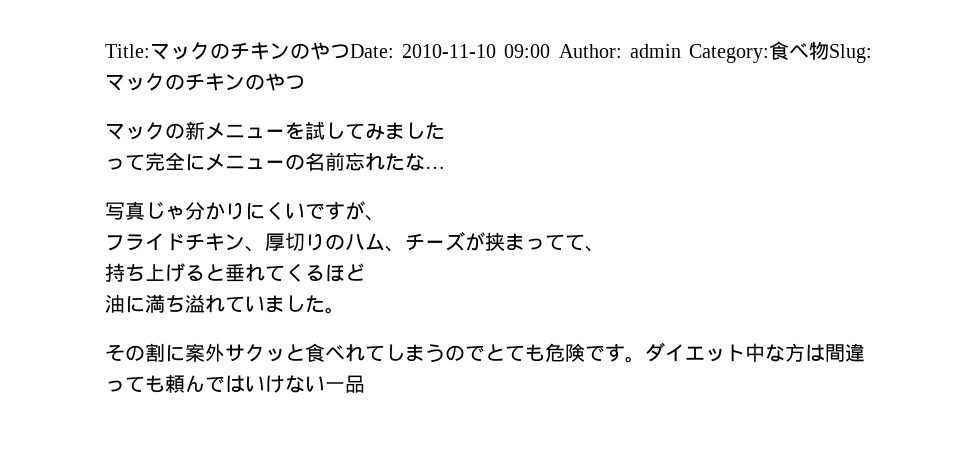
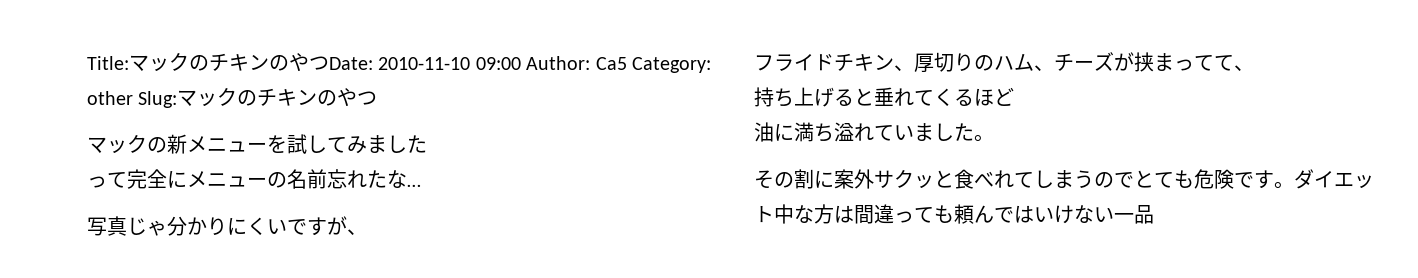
[629,41,829,63] admin Category:食べ物 -> [595,57,711,73] [87,91,133,105] Ca5 Category: other

